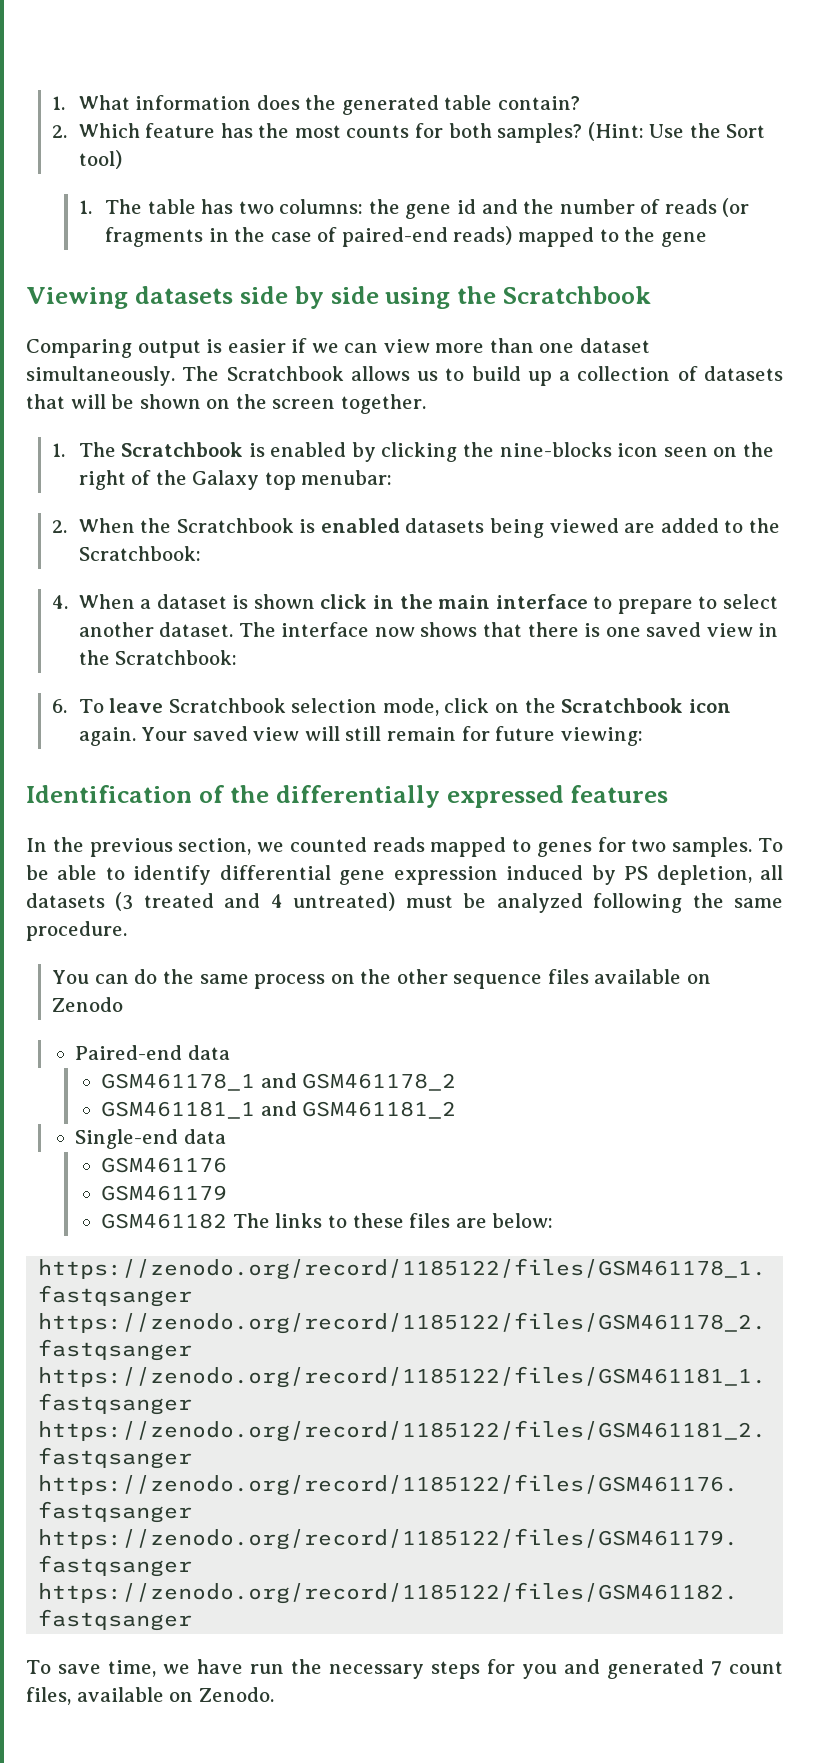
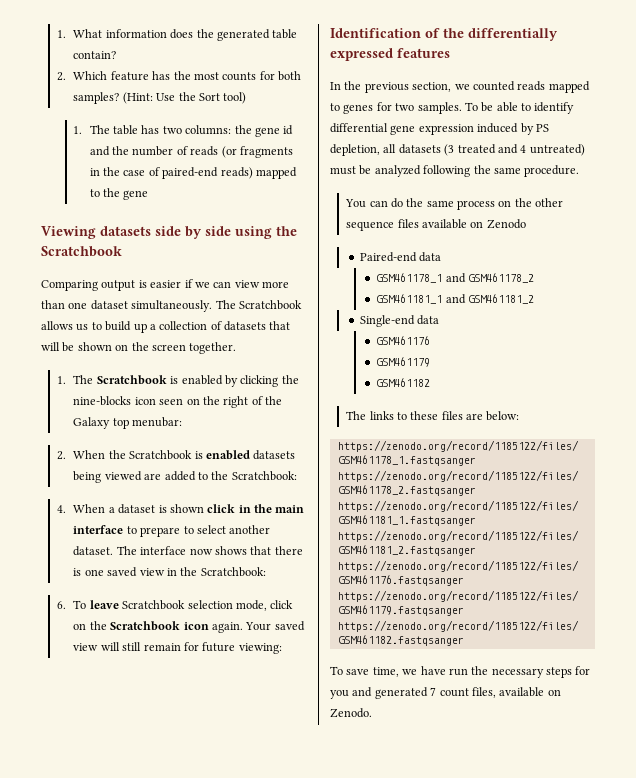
(228, 1221) none -> (431, 382) //

